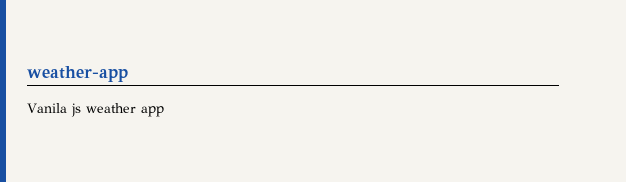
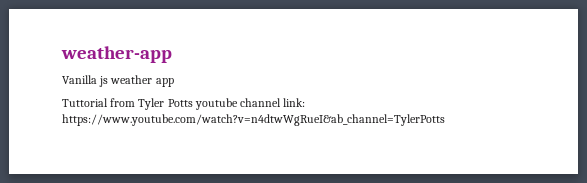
[27,103,67,113] Vanila -> [62,75,97,84] Vanilla
(164, 111) none -> [62,98,306,110] [62,114,445,126] // Tuttorial from Tyler Potts youtube channel link: https://www.youtube.com/watch?v=n4dtwWgRueI&ab_channel=TylerPotts

